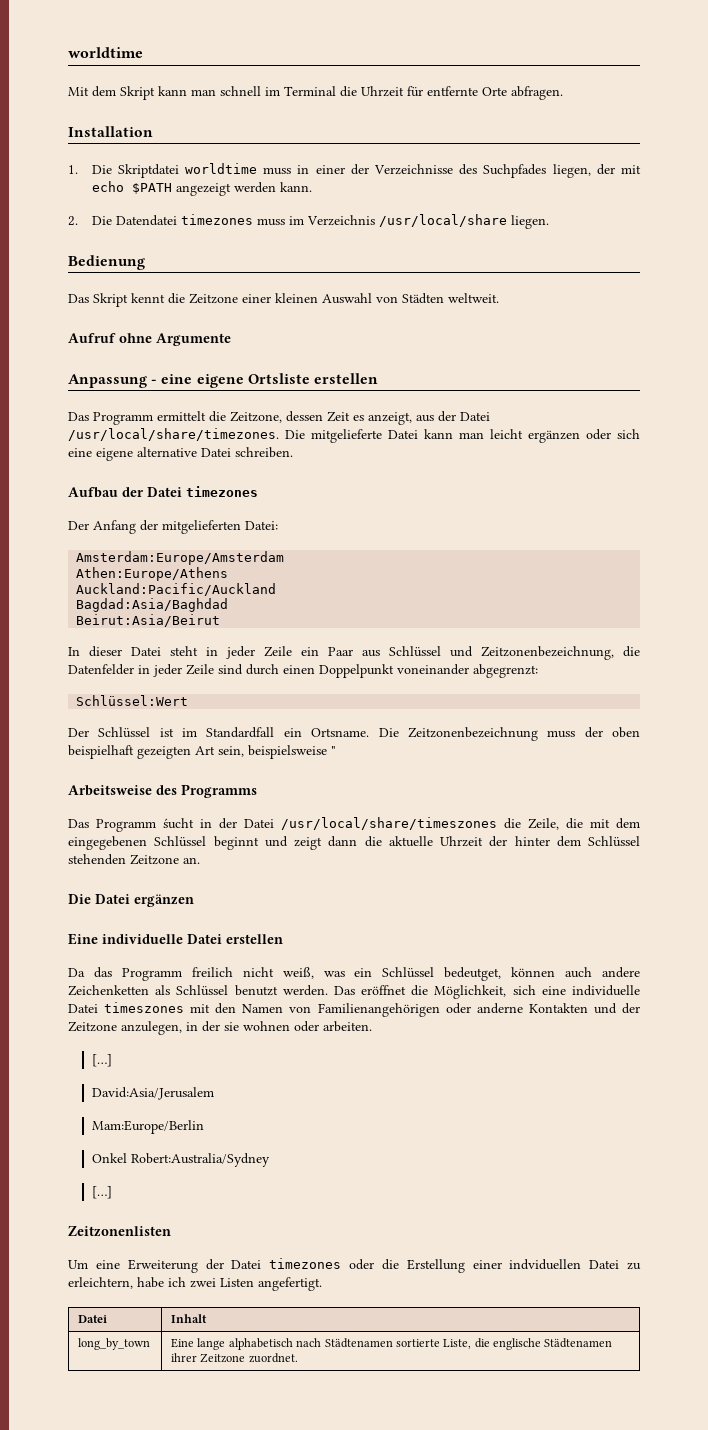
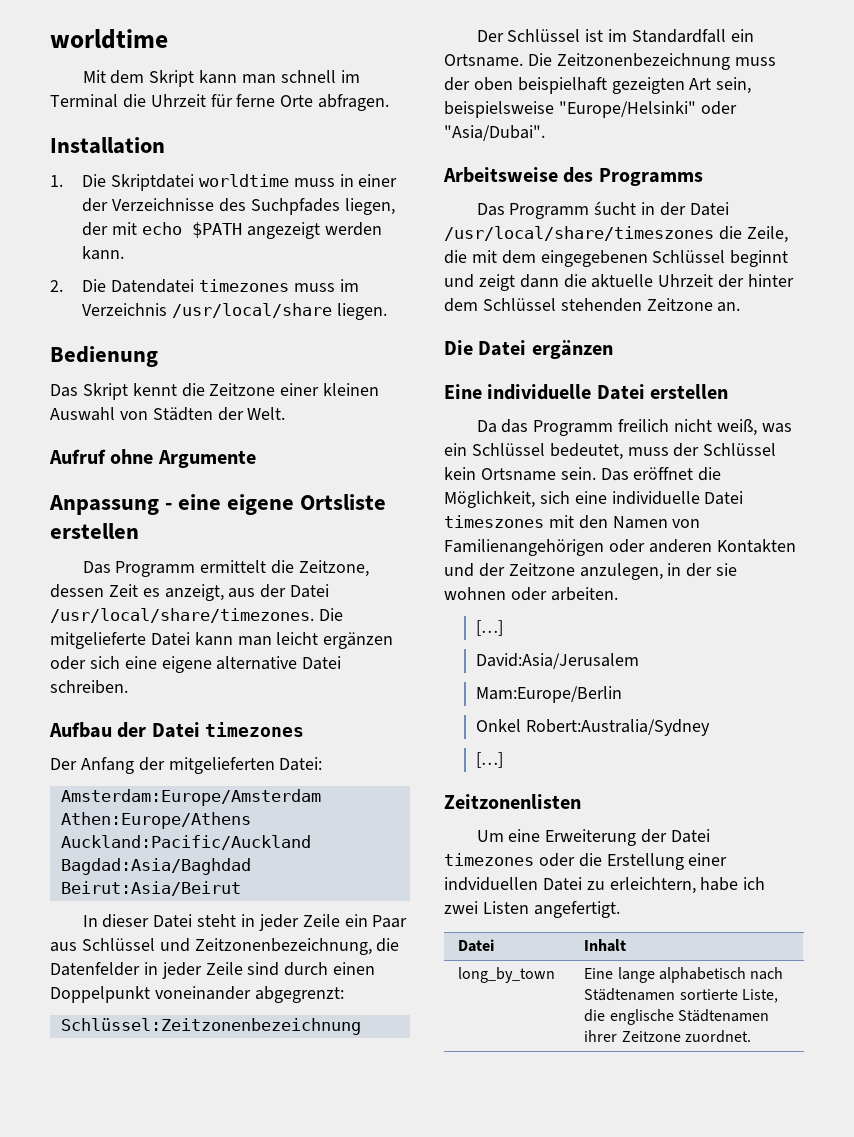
[427,86,478,96] entfernte -> [236,94,276,107] ferne
[448,293,499,303] weltweit. -> [217,407,286,421] der Welt.
[76,695,189,706] Schlüssel:Wert -> [60,1018,361,1035] Schlüssel:Zeitzonenbezeichnung
[331,746,336,755] " -> [558,101,737,118] [444,125,545,141] "Europe/Helsinki" oder "Asia/Dubai".
[444,967,641,981] [68,985,328,996] bedeutget, können auch andere Zeichenketten als Schlüssel benutzt werden. -> [549,443,777,460] [444,467,596,481] bedeutet, muss der Schlüssel kein Ortsname sein.
[476,1003,523,1014] anderne -> [648,539,712,553] anderen

